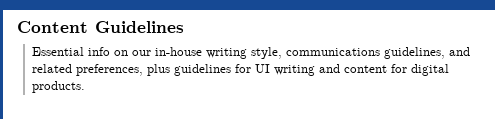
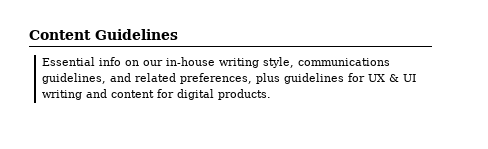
(252, 68) none -> [367,74,399,82] UX &

